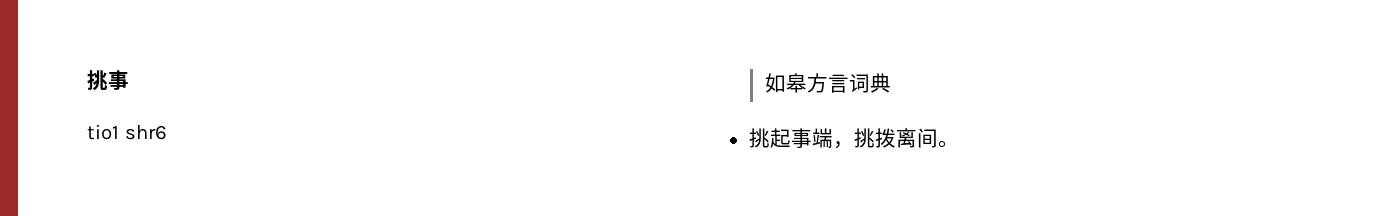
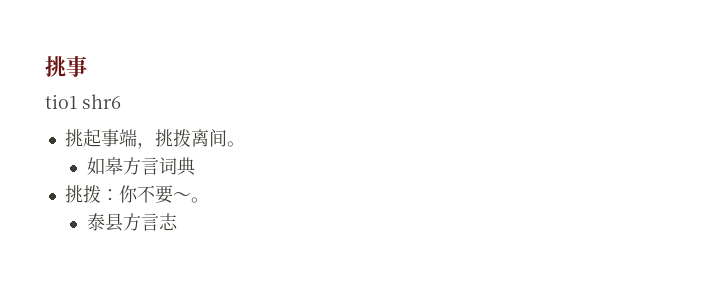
[764,73,891,93] // 如皋方言词典 -> (121, 101) none
(959, 144) none -> [86,157,196,176] [64,185,209,204] [86,213,178,232] // 如皋方言词典 // 挑拨：你不要～。 // 泰县方言志

